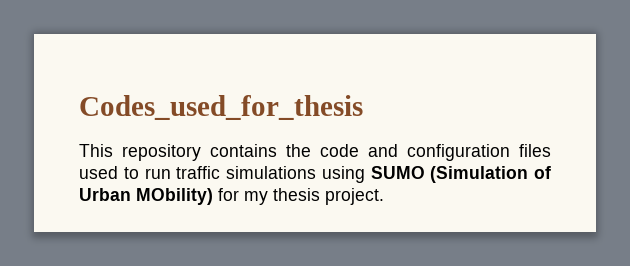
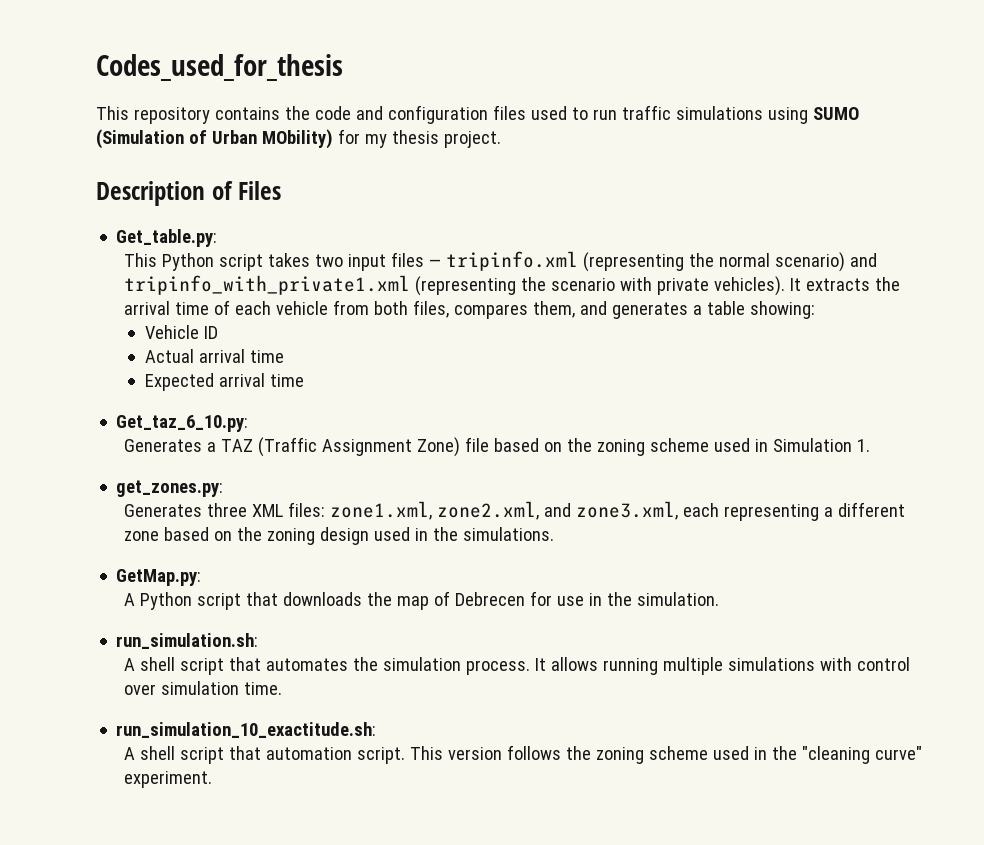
(384, 196) none -> [96,181,281,206] [116,229,218,247] [124,251,878,272] [124,275,901,296] [124,300,816,319] [144,325,218,339] [144,349,284,363] [144,373,304,391] [116,415,249,432] [124,437,871,457] [116,480,224,497] [124,501,906,521] [124,527,555,545] [116,569,202,586] [124,591,720,610] [116,633,259,649] [124,657,911,675] [124,681,283,695] [116,722,377,738] [124,745,923,764] [124,771,213,788] // Description of Files // Get_table.py: // This Python script takes two input files — tripinfo.xml (representing the normal scenario) and tripinfo_with_private1.xml (representing the scenario with private vehicles). It extracts the arrival time of each vehicle from both files, compares them, and generates a table showing: // Vehicle ID // Actual arrival time // Expected arrival time // Get_taz_6_10.py: // Generates a TAZ (Traffic Assignment Zone) file based on the zoning scheme used in Simulation 1. // get_zones.py: // Generates three XML files: zone1.xml, zone2.xml, and zone3.xml, each representing a different zone based on the zoning design used in the simulations. // GetMap.py: // A Python script that downloads the map of Debrecen for use in the simulation. // run_simulation.sh: // A shell script that automates the simulation process. It allows running multiple simulations with control over simulation time. // run_simulation_10_exactitude.sh: // A shell script that automation script. This version follows the zoning scheme used in the "cleaning curve" experiment.

